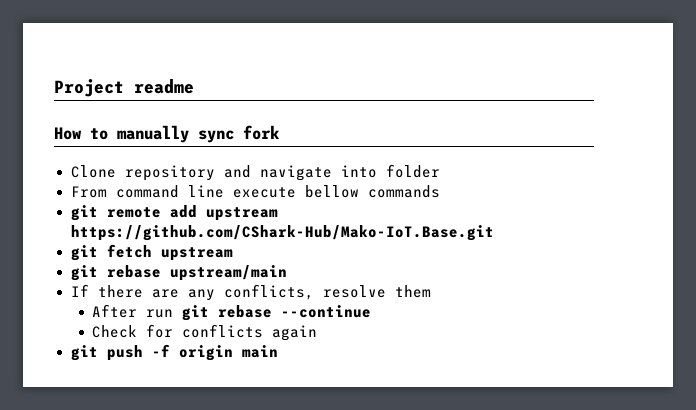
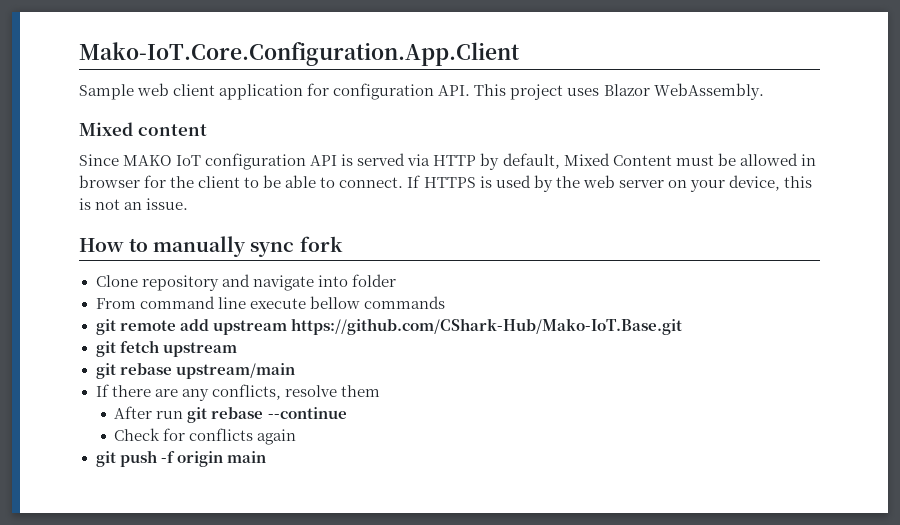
[54,79,194,97] Project readme -> [79,42,520,66] [79,83,764,100] [79,122,207,136] [79,153,816,170] [79,175,812,192] [79,198,189,210] Mako-IoT.Core.Configuration.App.Client // Sample web client application for configuration API. This project uses Blazor WebAssembly. // Mixed content // Since MAKO IoT configuration API is served via HTTP by default, Mixed Content must be allowed in browser for the client to be able to connect. If HTTPS is used by the web server on your device, this is not an issue.

